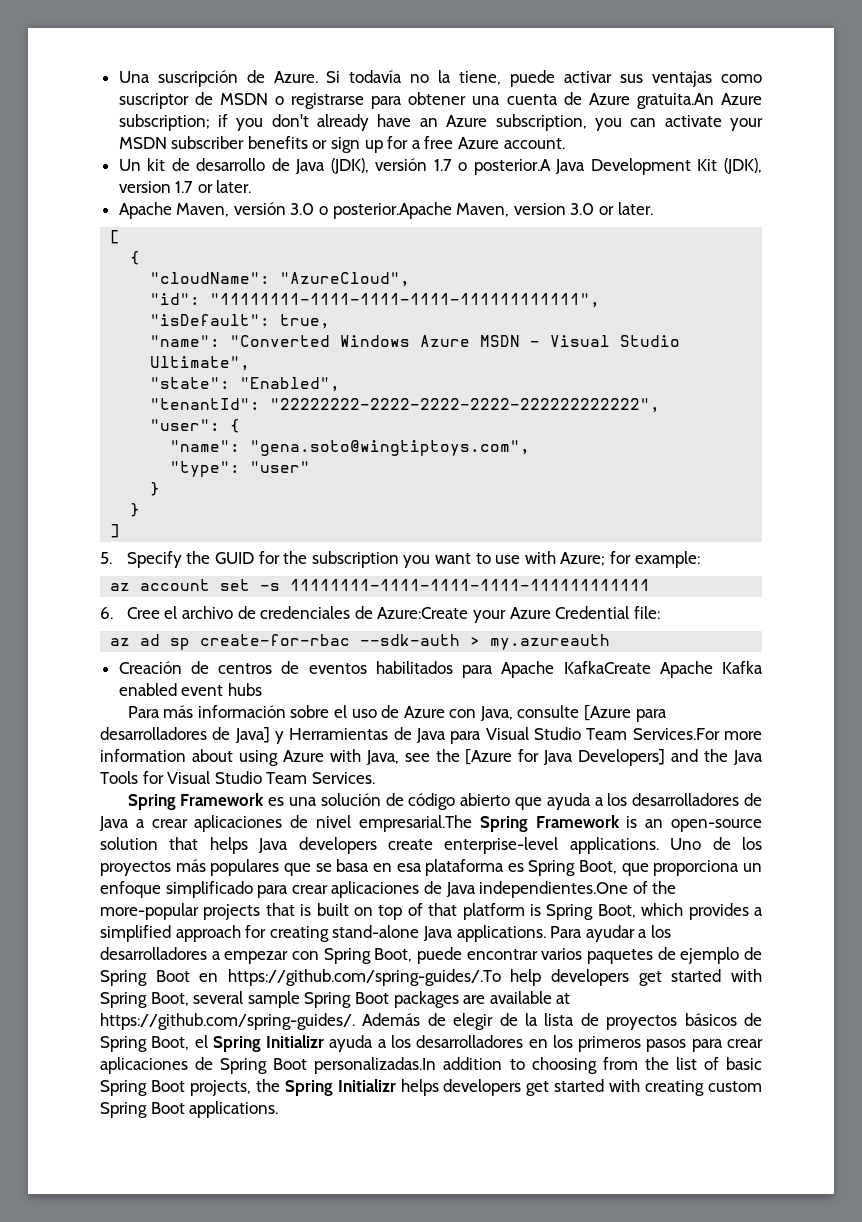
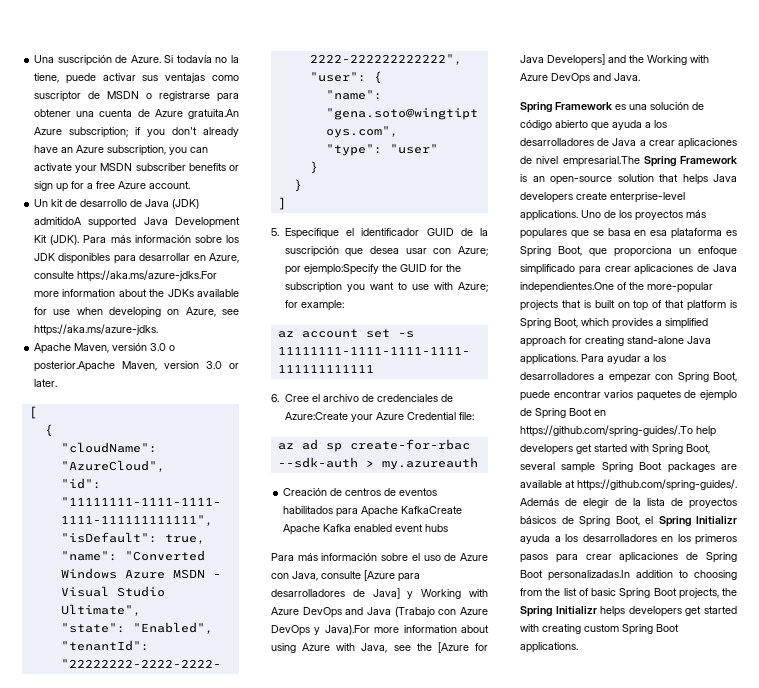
[330,158,762,175] [118,180,252,193] (JDK), versión 1.7 o posterior.A Java Development Kit (JDK), version 1.7 or later. -> [172,199,200,209] [34,217,240,228] [34,235,240,245] [34,253,239,264] [34,270,218,282] [34,289,239,297] [34,307,239,318] [34,324,159,336] (JDK) admitidoA supported Java Development Kit (JDK). Para más información sobre los JDK disponibles para desarrollar en Azure, consulte https://aka.ms/azure-jdks.For more information about the JDKs available for use when developing on Azure, see https://aka.ms/azure-jdks.
[126,551,182,568] Specify -> [284,228,488,239] [284,246,488,257] [284,264,379,275] Especifique el identificador GUID de la suscripción que desea usar con Azure; por ejemplo:Specify
[289,727,720,744] Herramientas de Java para Visual Studio Team Services.For -> [421,589,488,599] [271,607,488,618] [271,625,370,636] Working with Azure DevOps and Java (Trabajo con Azure DevOps y Java).For
[733,750,764,765] [100,771,375,784] Java Tools for Visual Studio Team Services. -> [647,55,709,65] [520,73,640,84] Working with Azure DevOps and Java.

